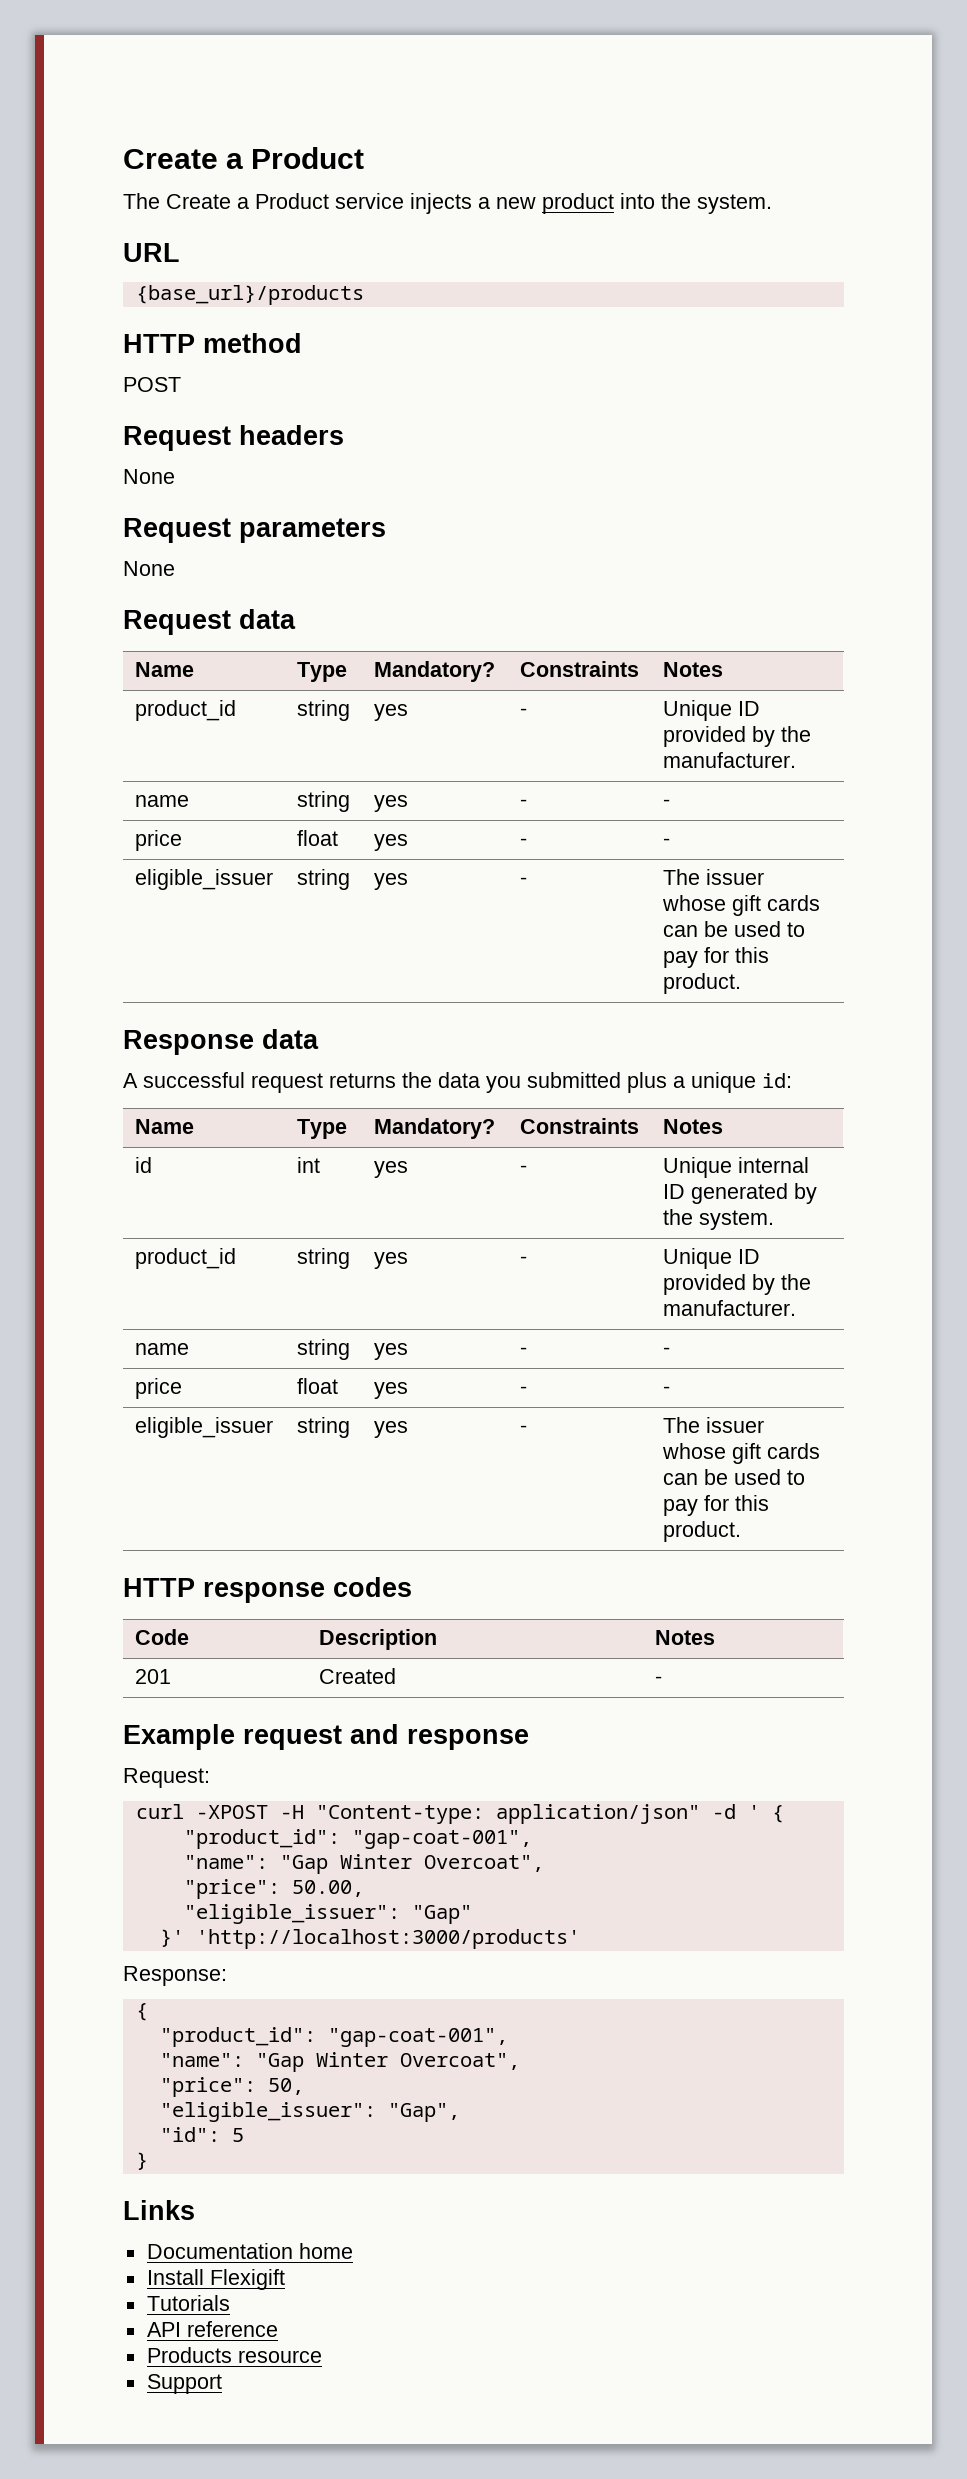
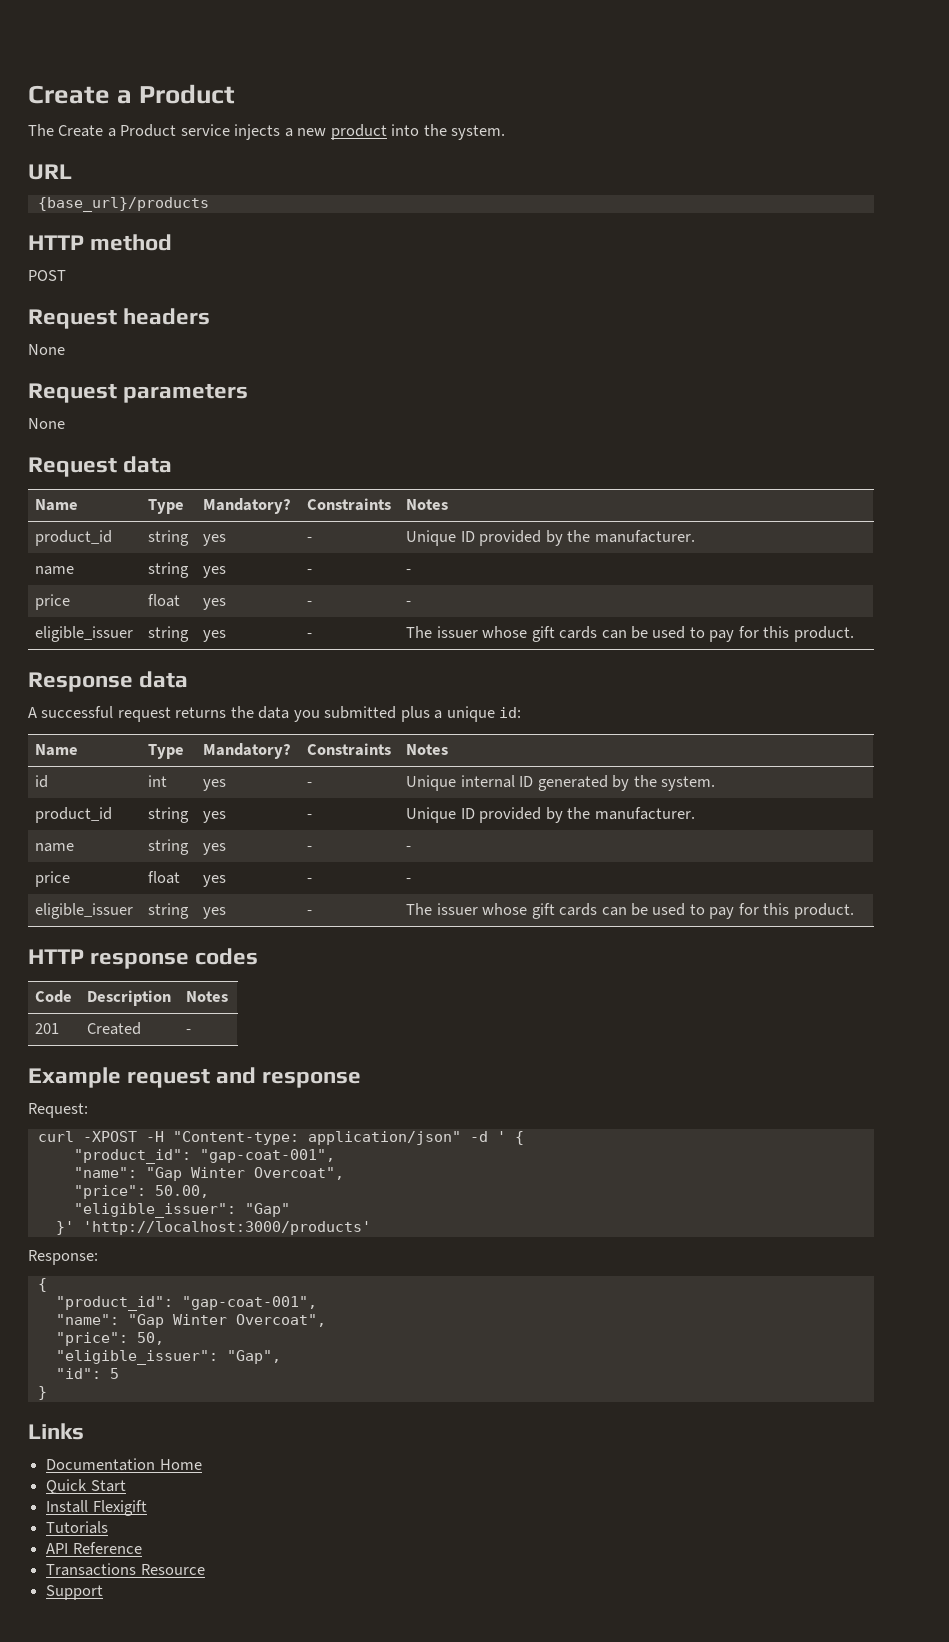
[298,2243,353,2259] home -> [159,1459,202,1470] [46,1479,126,1494] Home // Quick Start
[186,2321,278,2337] [146,2347,322,2363] reference // Products resource -> [72,1542,142,1554] [46,1563,205,1576] Reference // Transactions Resource

